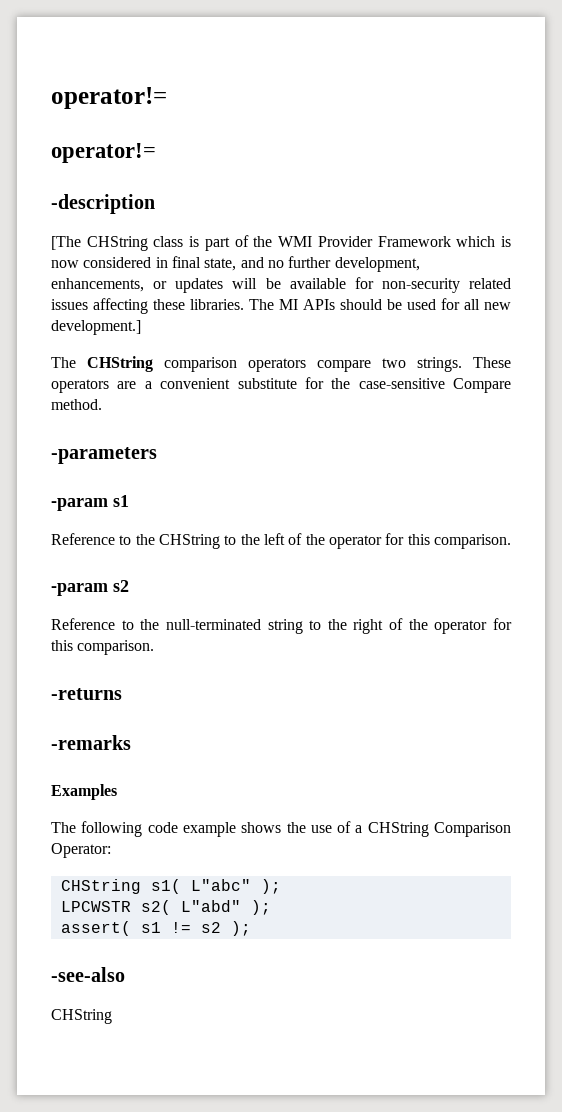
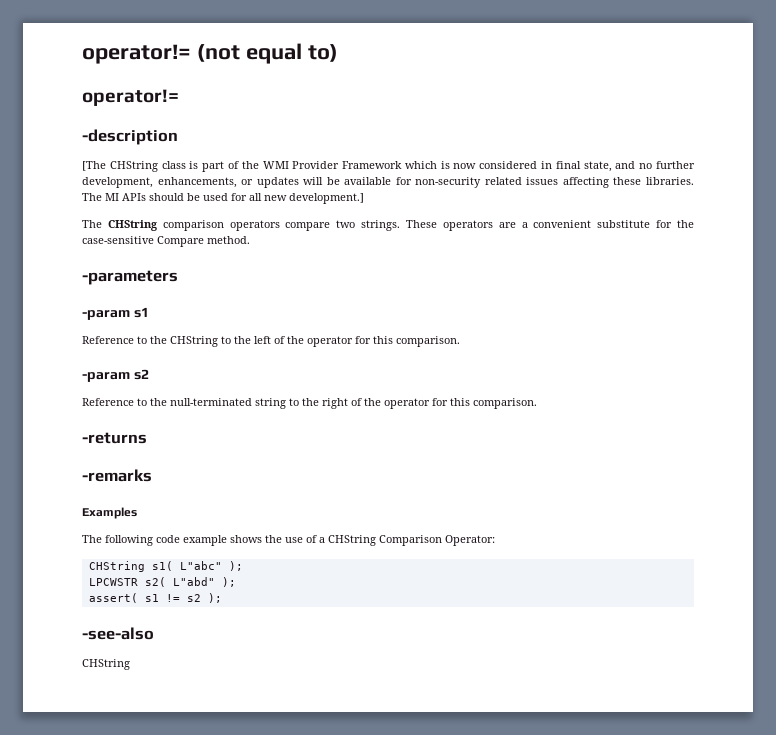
[51,87,167,109] operator!= -> [82,43,338,64] operator!= (not equal to)

